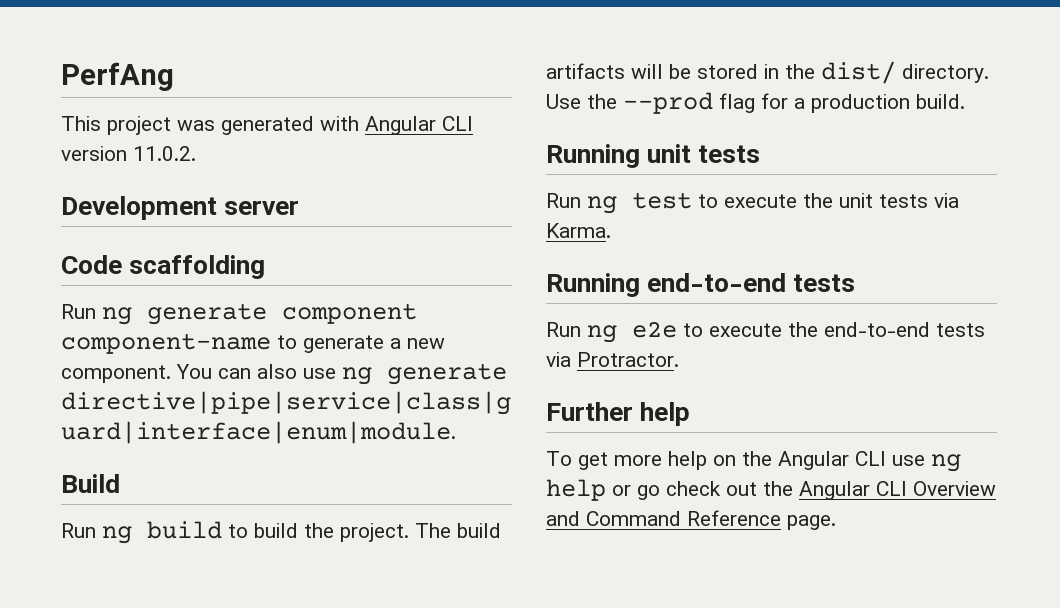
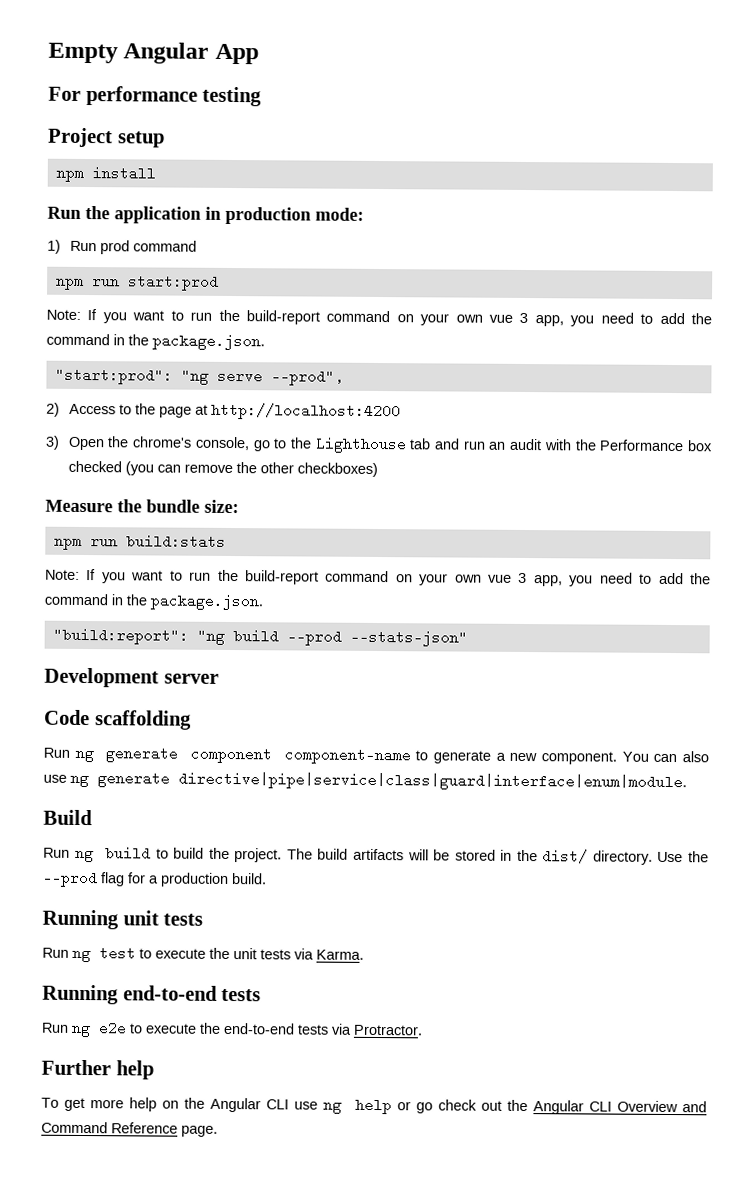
[61,62,174,91] [61,116,473,135] [61,146,196,161] PerfAng // This project was generated with Angular CLI version 11.0.2. -> [48,42,259,65] [48,86,263,107] [48,127,165,148] [55,166,156,182] [47,206,364,225] [47,239,197,255] [55,274,219,291] [46,309,713,327] [46,333,265,351] [54,367,344,386] [46,402,401,421] [45,435,714,454] [67,460,378,477] [45,499,239,514] [53,534,226,550] [45,569,712,587] [44,593,263,611] [52,627,468,647] Empty Angular App // For performance testing // Project setup // npm install // Run the application in production mode: // 1) Run prod command // npm run start:prod // Note: If you want to run the build-report command on your own vue 3 app, you need to add the command in the package.json. // "start:prod": "ng serve --prod", // 2) Access to the page at http://localhost:4200 // 3) Open the chrome's console, go to the Lighthouse tab and run an audit with the Performance box checked (you can remove the other checkboxes) // Measure the bundle size: // npm run build:stats // Note: If you want to run the build-report command on your own vue 3 app, you need to add the command in the package.json. // "build:report": "ng build --prod --stats-json"

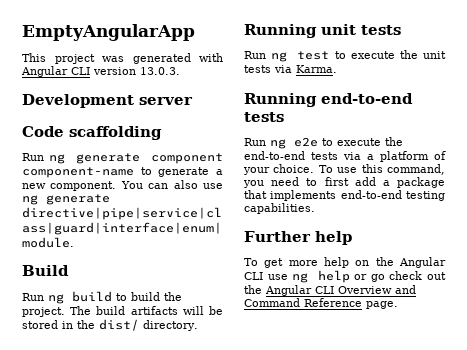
[48,42,259,65] [48,86,263,107] [48,127,165,148] [55,166,156,182] [47,206,364,225] [47,239,197,255] [55,274,219,291] [46,309,713,327] [46,333,265,351] [54,367,344,386] [46,402,401,421] [45,435,714,454] [67,460,378,477] [45,499,239,514] [53,534,226,550] [45,569,712,587] [44,593,263,611] [52,627,468,647] Empty Angular App // For performance testing // Project setup // npm install // Run the application in production mode: // 1) Run prod command // npm run start:prod // Note: If you want to run the build-report command on your own vue 3 app, you need to add the command in the package.json. // "start:prod": "ng serve --prod", // 2) Access to the page at http://localhost:4200 // 3) Open the chrome's console, go to the Lighthouse tab and run an audit with the Performance box checked (you can remove the other checkboxes) // Measure the bundle size: // npm run build:stats // Note: If you want to run the build-report command on your own vue 3 app, you need to add the command in the package.json. // "build:report": "ng build --prod --stats-json" -> [22,24,195,41] [22,53,223,64] [21,66,180,77] EmptyAngularApp // This project was generated with Angular CLI version 13.0.3.
[657,851,710,863] [42,870,267,888] Use the --prod flag for a production build. -> (198, 325) none
[353,1024,423,1036] Protractor. -> [367,151,446,162] [243,164,445,175] [243,177,445,188] [244,190,445,201] [244,203,315,214] a platform of your choice. To use this command, you need to first add a package that implements end-to-end testing capabilities.

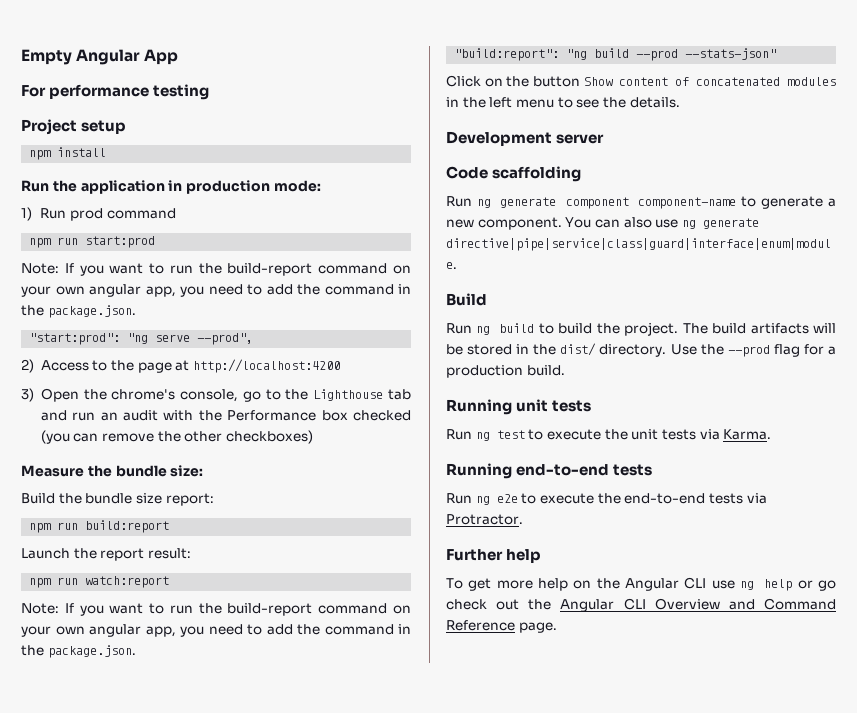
[22,24,195,41] [22,53,223,64] [21,66,180,77] EmptyAngularApp // This project was generated with Angular CLI version 13.0.3. -> [21,49,179,65] [21,84,210,100] [21,119,127,135] [29,147,107,160] [21,180,321,194] [21,207,176,221] [29,236,156,248] [21,263,411,276] [21,284,411,297] [21,305,136,318] [29,333,254,345] [21,359,340,373] [21,388,411,402] [40,410,411,421] [40,430,313,444] [21,465,204,477] [21,493,214,506] [29,520,170,533] [21,548,191,561] [29,576,170,588] [21,603,411,616] [21,624,411,637] [21,645,136,658] [454,48,777,61] [446,75,836,87] [446,97,680,108] Empty Angular App // For performance testing // Project setup // npm install // Run the application in production mode: // 1) Run prod command // npm run start:prod // Note: If you want to run the build-report command on your own angular app, you need to add the command in the package.json. // "start:prod": "ng serve --prod", // 2) Access to the page at http://localhost:4200 // 3) Open the chrome's console, go to the Lighthouse tab and run an audit with the Performance box checked (you can remove the other checkboxes) // Measure the bundle size: // Build the bundle size report: // npm run build:report // Launch the report result: // npm run watch:report // Note: If you want to run the build-report command on your own angular app, you need to add the command in the package.json. // "build:report": "ng build --prod --stats-json" // Click on the button Show content of concatenated modules in the left menu to see the details.
(198, 325) none -> [670,344,836,357] [446,365,565,378] Use the --prod flag for a production build.
[367,151,446,162] [243,164,445,175] [243,177,445,188] [244,190,445,201] [244,203,315,214] a platform of your choice. To use this command, you need to first add a package that implements end-to-end testing capabilities. -> [446,514,523,525] Protractor.

